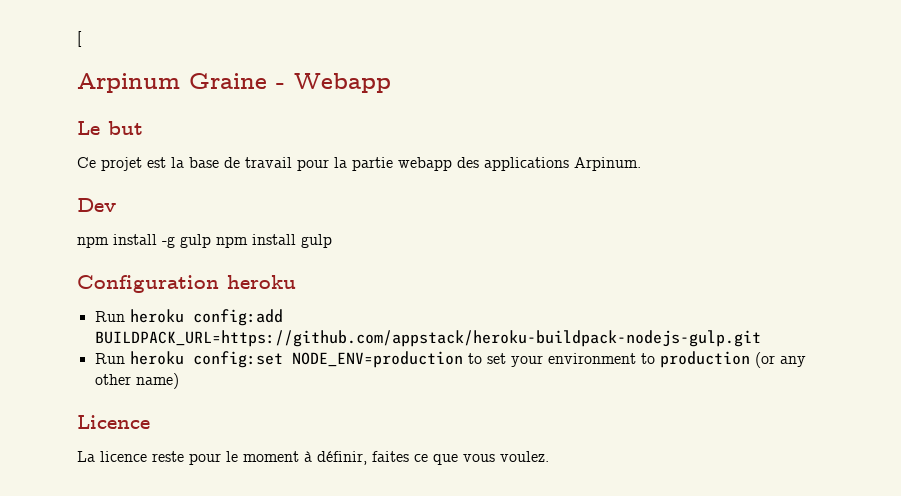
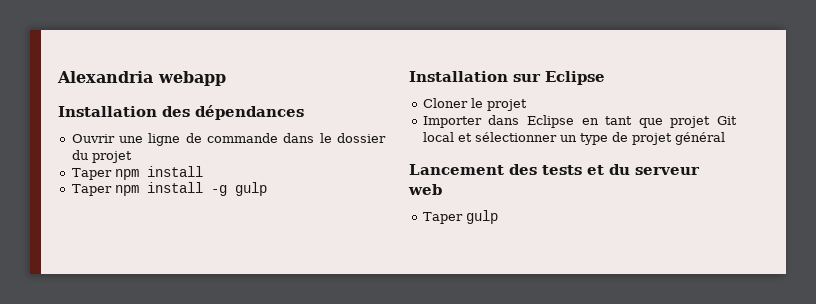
[77,31,82,47] [77,73,391,93] [77,121,143,135] [77,157,641,171] [77,198,116,212] [77,234,332,248] [77,275,296,293] [94,309,283,326] [94,330,761,347] [94,351,806,368] [94,373,179,389] [77,415,150,429] [77,451,549,465] [ // Arpinum Graine - Webapp // Le but // Ce projet est la base de travail pour la partie webapp des applications Arpinum. // Dev // npm install -g gulp npm install gulp // Configuration heroku // Run heroku config:add BUILDPACK_URL=https://github.com/appstack/heroku-buildpack-nodejs-gulp.git // Run heroku config:set NODE_ENV=production to set your environment to production (or any other name) // Licence // La licence reste pour le moment à définir, faites ce que vous voulez. -> [57,71,226,86] [58,105,304,120] [71,133,386,146] [71,150,132,163] [71,166,203,180] [71,182,267,196] [409,71,605,85] [422,98,527,111] [422,115,737,128] [422,132,725,145] [409,164,700,175] [408,184,442,195] [422,210,498,224] Alexandria webapp // Installation des dépendances // Ouvrir une ligne de commande dans le dossier du projet // Taper npm install // Taper npm install -g gulp // Installation sur Eclipse // Cloner le projet // Importer dans Eclipse en tant que projet Git local et sélectionner un type de projet général // Lancement des tests et du serveur web // Taper gulp

